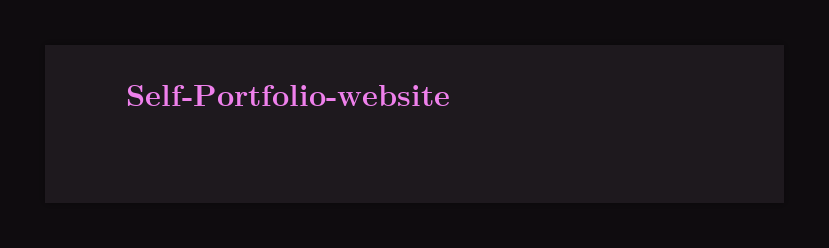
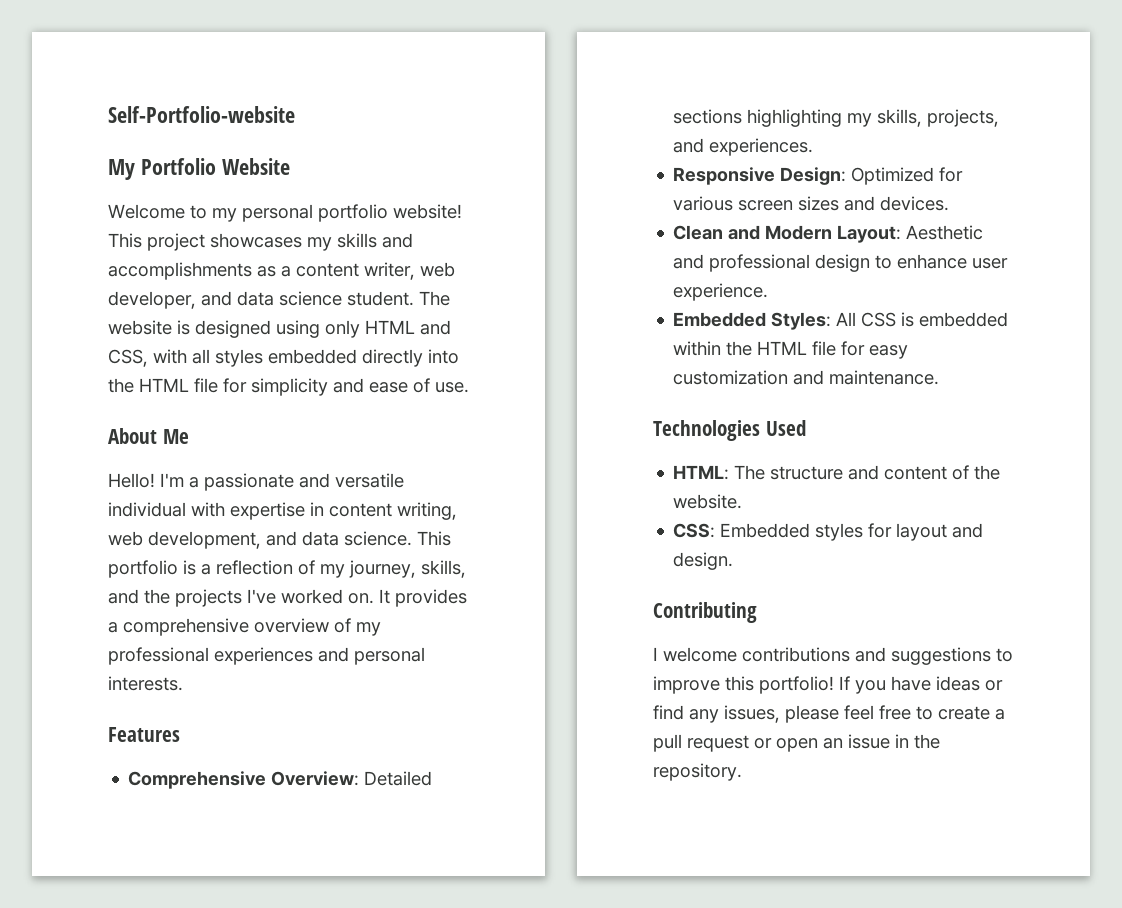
(450, 95) none -> [108,158,290,180] [108,204,462,222] [108,233,413,251] [108,262,455,280] [108,291,450,309] [108,320,451,338] [108,349,459,367] [108,378,469,396] [108,428,189,444] [108,473,404,491] [108,502,457,520] [108,531,451,549] [108,560,466,578] [108,589,467,607] [108,618,381,636] [108,647,425,665] [108,676,183,691] [108,727,180,742] [128,771,433,789] [673,109,1000,127] [673,138,814,156] [673,167,964,185] [673,196,950,211] [673,225,984,243] [673,254,1009,272] [673,283,769,301] [673,312,1009,330] [673,341,909,359] [673,370,940,385] [653,420,806,441] [673,465,1001,480] [673,494,743,509] [673,523,984,541] [673,552,734,570] [653,602,757,623] [653,647,1013,665] [653,676,1003,694] [653,705,1005,723] [653,734,940,752] [653,763,742,781] // My Portfolio Website // Welcome to my personal portfolio website! This project showcases my skills and accomplishments as a content writer, web developer, and data science student. The website is designed using only HTML and CSS, with all styles embedded directly into the HTML file for simplicity and ease of use. // About Me // Hello! I'm a passionate and versatile individual with expertise in content writing, web development, and data science. This portfolio is a reflection of my journey, skills, and the projects I've worked on. It provides a comprehensive overview of my professional experiences and personal interests. // Features // Comprehensive Overview: Detailed sections highlighting my skills, projects, and experiences. // Responsive Design: Optimized for various screen sizes and devices. // Clean and Modern Layout: Aesthetic and professional design to enhance user experience. // Embedded Styles: All CSS is embedded within the HTML file for easy customization and maintenance. // Technologies Used // HTML: The structure and content of the website. // CSS: Embedded styles for layout and design. // Contributing // I welcome contributions and suggestions to improve this portfolio! If you have ideas or find any issues, please feel free to create a pull request or open an issue in the repository.

